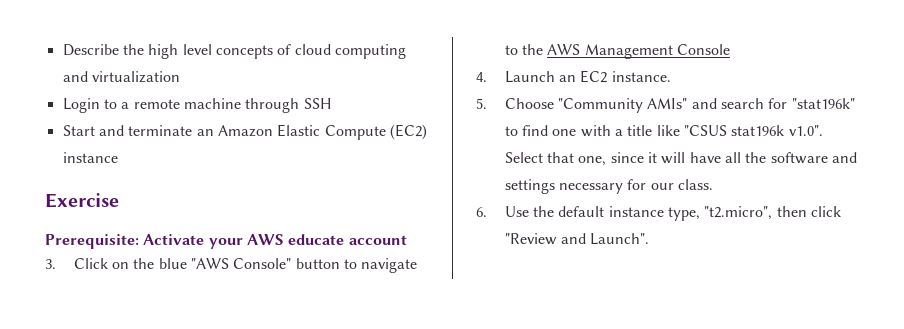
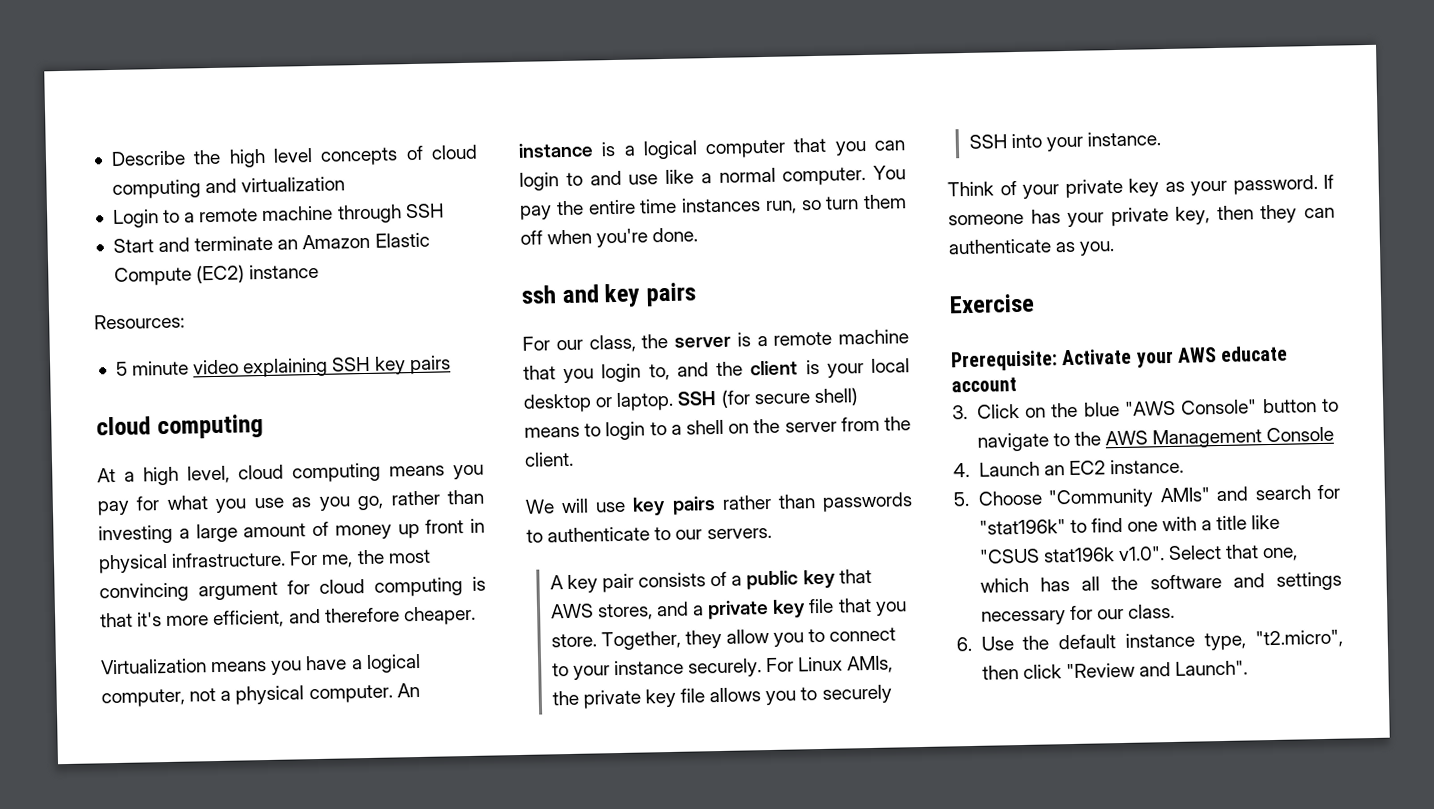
(118, 157) none -> [94,313,185,330] [115,355,451,378] [96,414,264,440] [97,462,484,486] [97,489,485,516] [98,518,485,545] [98,549,431,574] [99,576,486,603] [100,605,476,629] [100,653,421,675] [101,682,420,708] [518,137,905,160] [519,165,906,191] [520,194,907,220] [520,227,699,248] [521,282,697,308] [522,329,909,353] [523,358,910,384] [523,387,859,413] [524,416,911,441] [524,451,574,467] [525,492,913,516] [526,526,772,543] [549,568,872,594] [549,597,907,621] [550,627,897,651] [551,655,894,680] [551,684,892,709] [968,131,1162,152] [947,174,1334,199] [948,204,1335,227] [948,238,1116,256] // Resources: // 5 minute video explaining SSH key pairs // cloud computing // At a high level, cloud computing means you pay for what you use as you go, rather than investing a large amount of money up front in physical infrastructure. For me, the most convincing argument for cloud computing is that it's more efficient, and therefore cheaper. // Virtualization means you have a logical computer, not a physical computer. An instance is a logical computer that you can login to and use like a normal computer. You pay the entire time instances run, so turn them off when you're done. // ssh and key pairs // For our class, the server is a remote machine that you login to, and the client is your local desktop or laptop. SSH (for secure shell) means to login to a shell on the server from the client. // We will use key pairs rather than passwords to authenticate to our servers. // A key pair consists of a public key that AWS stores, and a private key file that you store. Together, they allow you to connect to your instance securely. For Linux AMIs, the private key file allows you to securely SSH into your instance. // Think of your private key as your password. If someone has your private key, then they can authenticate as you.
[610,152,721,164] since it will have -> [979,577,1070,593] which has

